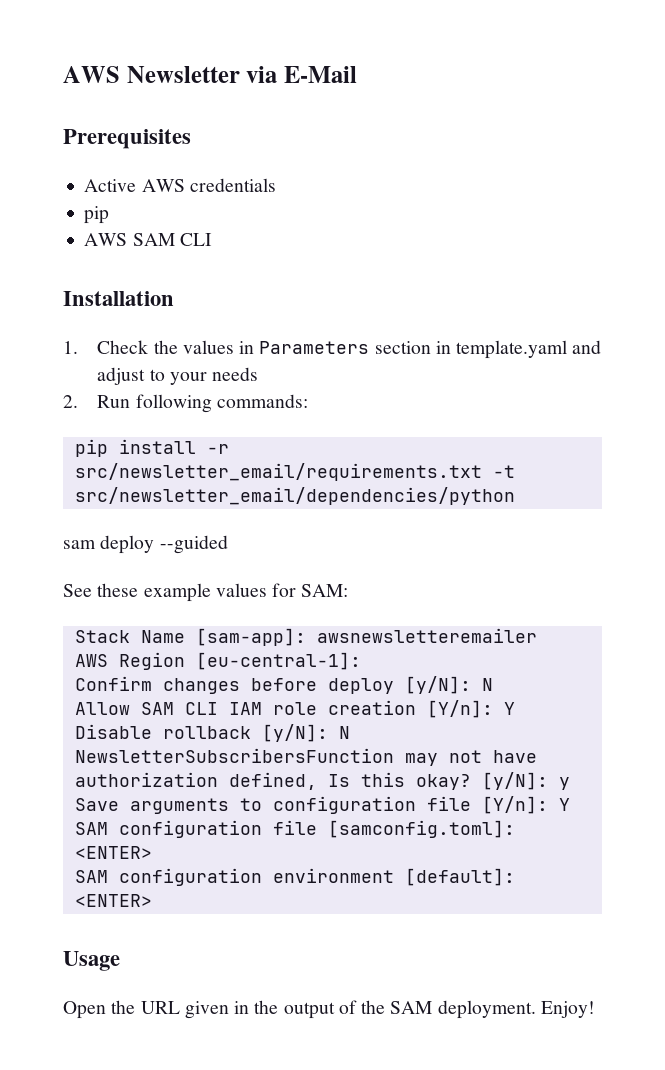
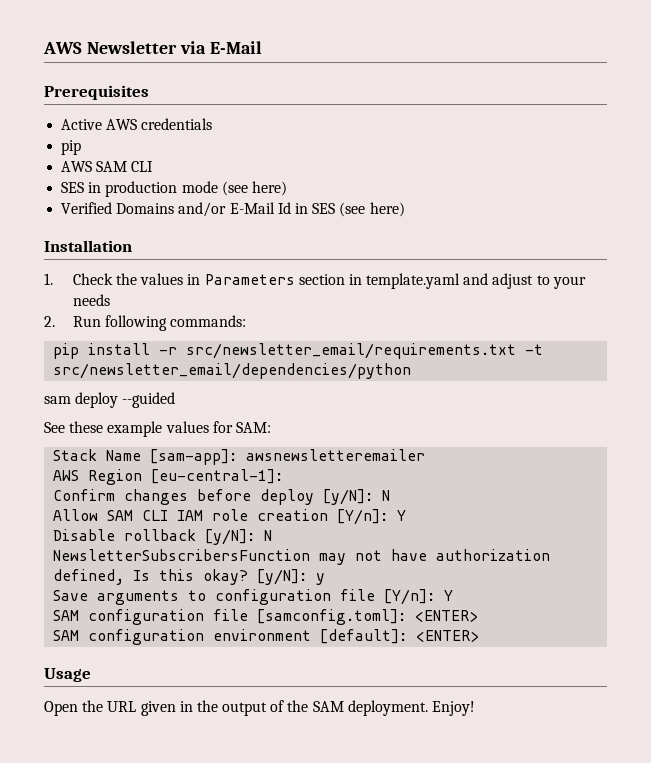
(212, 239) none -> [61,181,287,197] [61,202,405,217] // SES in production mode (see here) // Verified Domains and/or E-Mail Id in SES (see here)

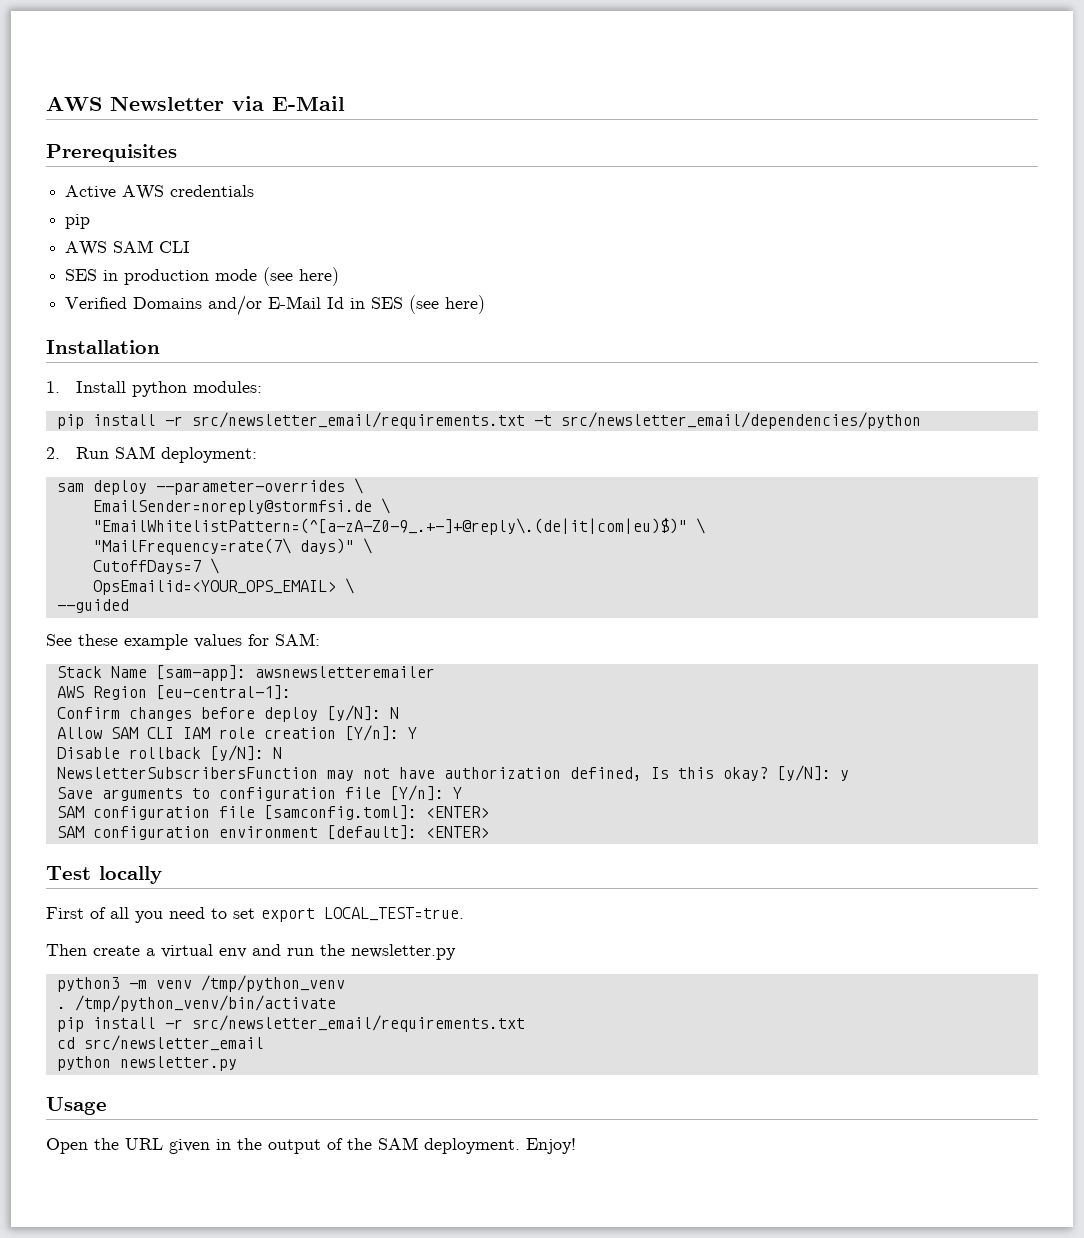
[72,273,586,289] [72,294,110,306] [44,315,247,331] Check the values in Parameters section in template.yaml and adjust to your needs // 2. Run following commands: -> [75,381,262,397] Install python modules:
[44,392,119,408] sam deploy -> [46,446,257,463] [56,478,363,495] [92,498,390,515] [92,518,705,535] [92,538,372,555] [92,558,219,574] [92,578,354,595] 2. Run SAM deployment: // sam deploy --parameter-overrides \ // EmailSender=noreply@stormfsi.de \ // "EmailWhitelistPattern=(^[a-zA-Z0-9_.+-]+@reply\.(de|it|com|eu)$)" \ // "MailFrequency=rate(7\ days)" \ // CutoffDays=7 \ // OpsEmailid=<YOUR_OPS_EMAIL> \ //
(480, 636) none -> [46,866,162,884] [46,907,464,923] [46,944,456,960] [56,975,345,992] [56,995,336,1012] [56,1015,525,1032] [56,1035,264,1051] [56,1056,237,1071] // Test locally // First of all you need to set export LOCAL_TEST=true. // Then create a virtual env and run the newsletter.py // python3 -m venv /tmp/python_venv // . /tmp/python_venv/bin/activate // pip install -r src/newsletter_email/requirements.txt // cd src/newsletter_email // python newsletter.py

